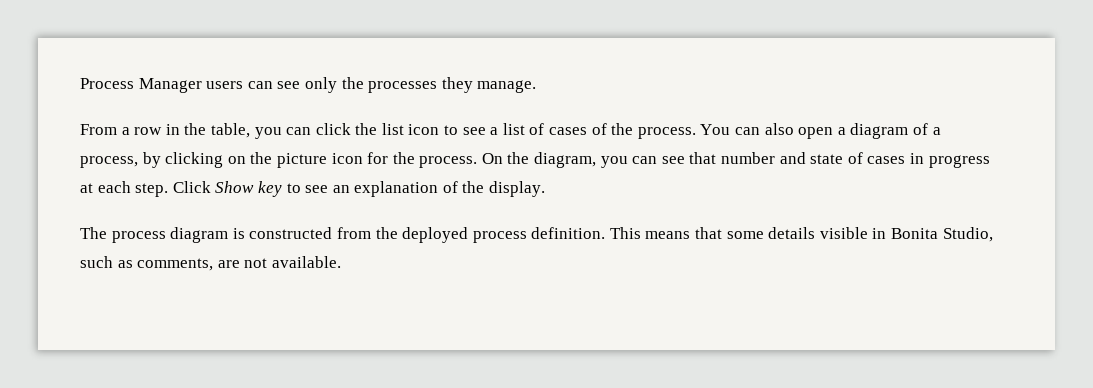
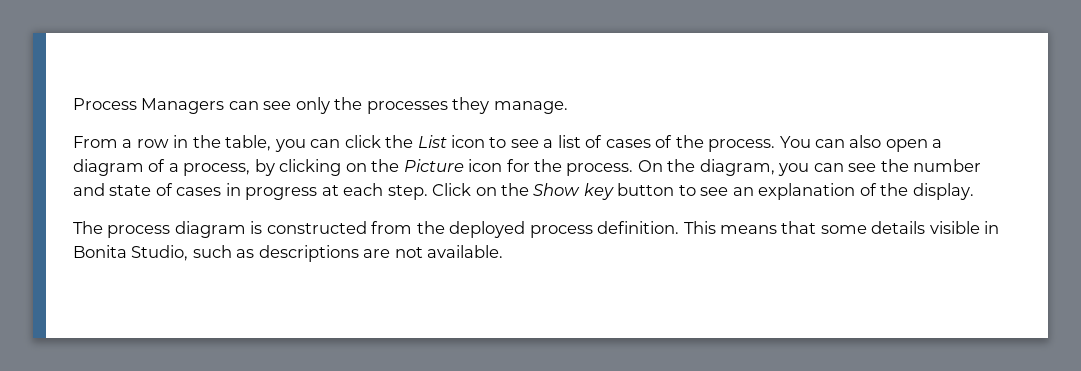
[138,78,244,93] Manager users -> [141,98,225,114] Managers
[381,123,404,135] list -> [417,135,447,148] List
[276,153,327,168] picture -> [403,159,464,172] Picture
[689,152,717,164] that -> [880,159,909,172] the
(211, 187) none -> [475,183,530,196] on the
(282, 189) none -> [617,183,675,196] button
[137,258,214,271] comments, -> [258,245,359,262] descriptions

